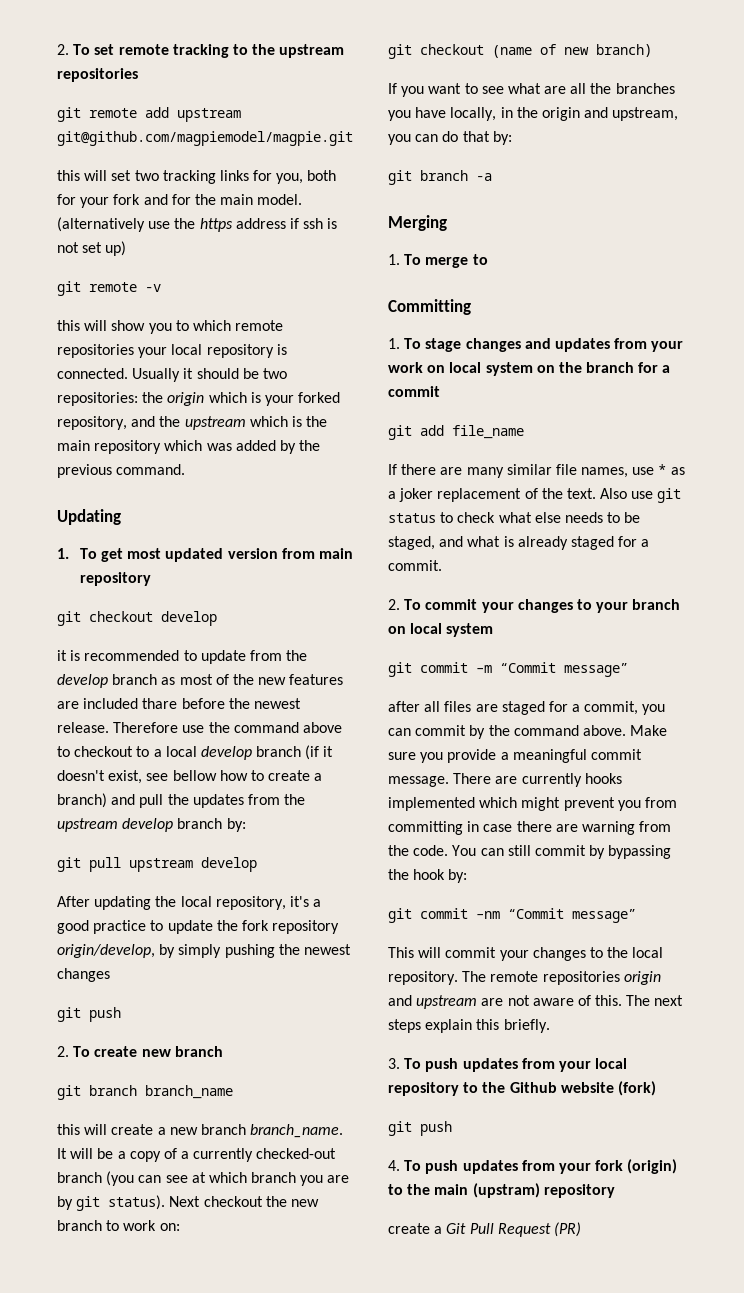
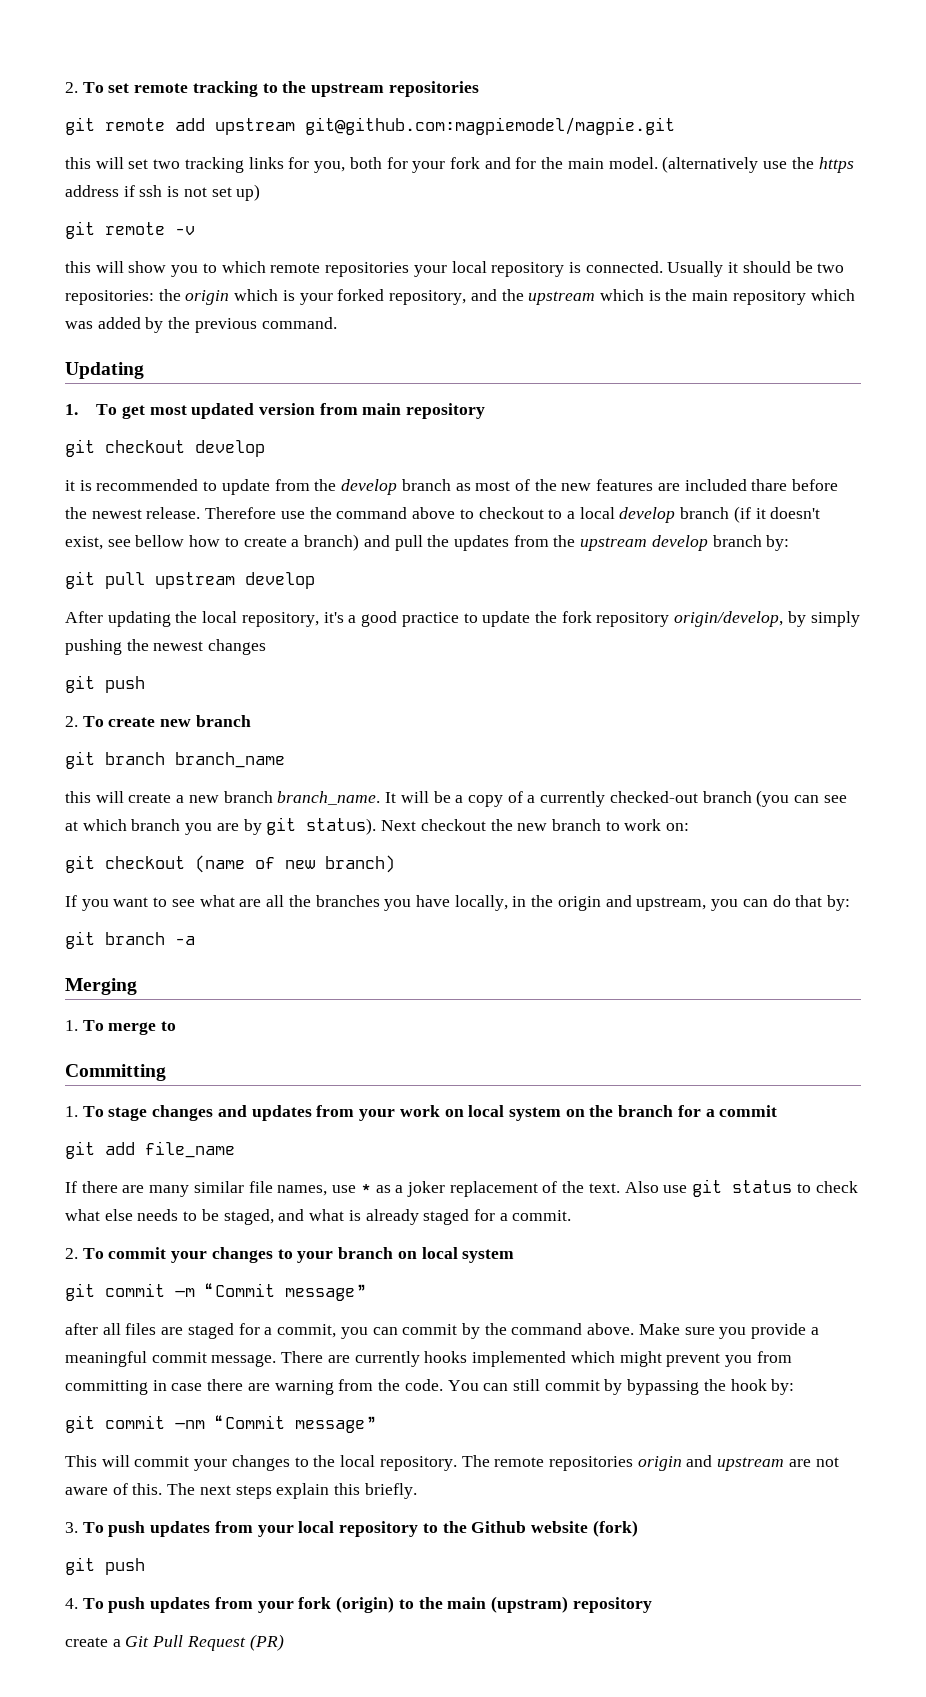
[57,131,353,146] git@github.com/magpiemodel/magpie.git -> [305,117,675,135] git@github.com:magpiemodel/magpie.git

